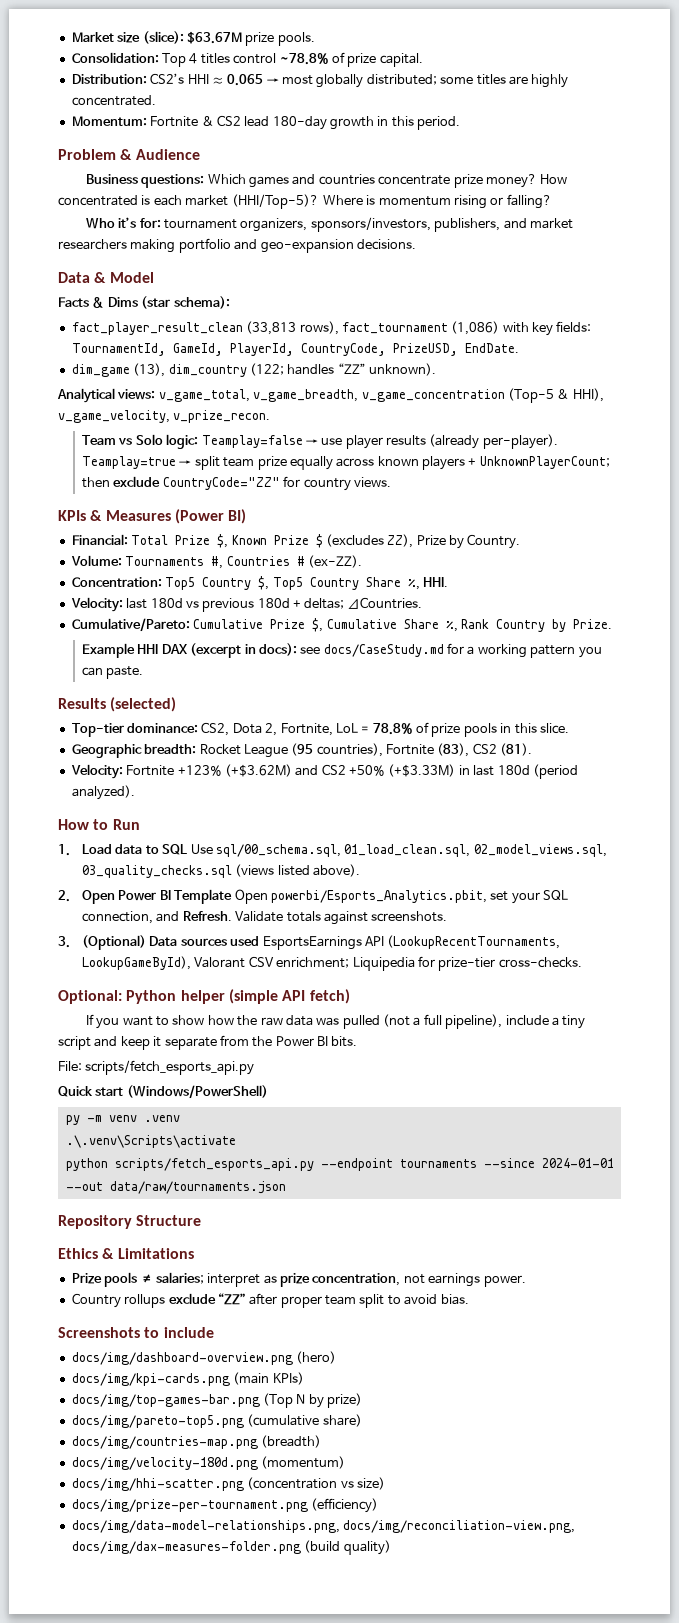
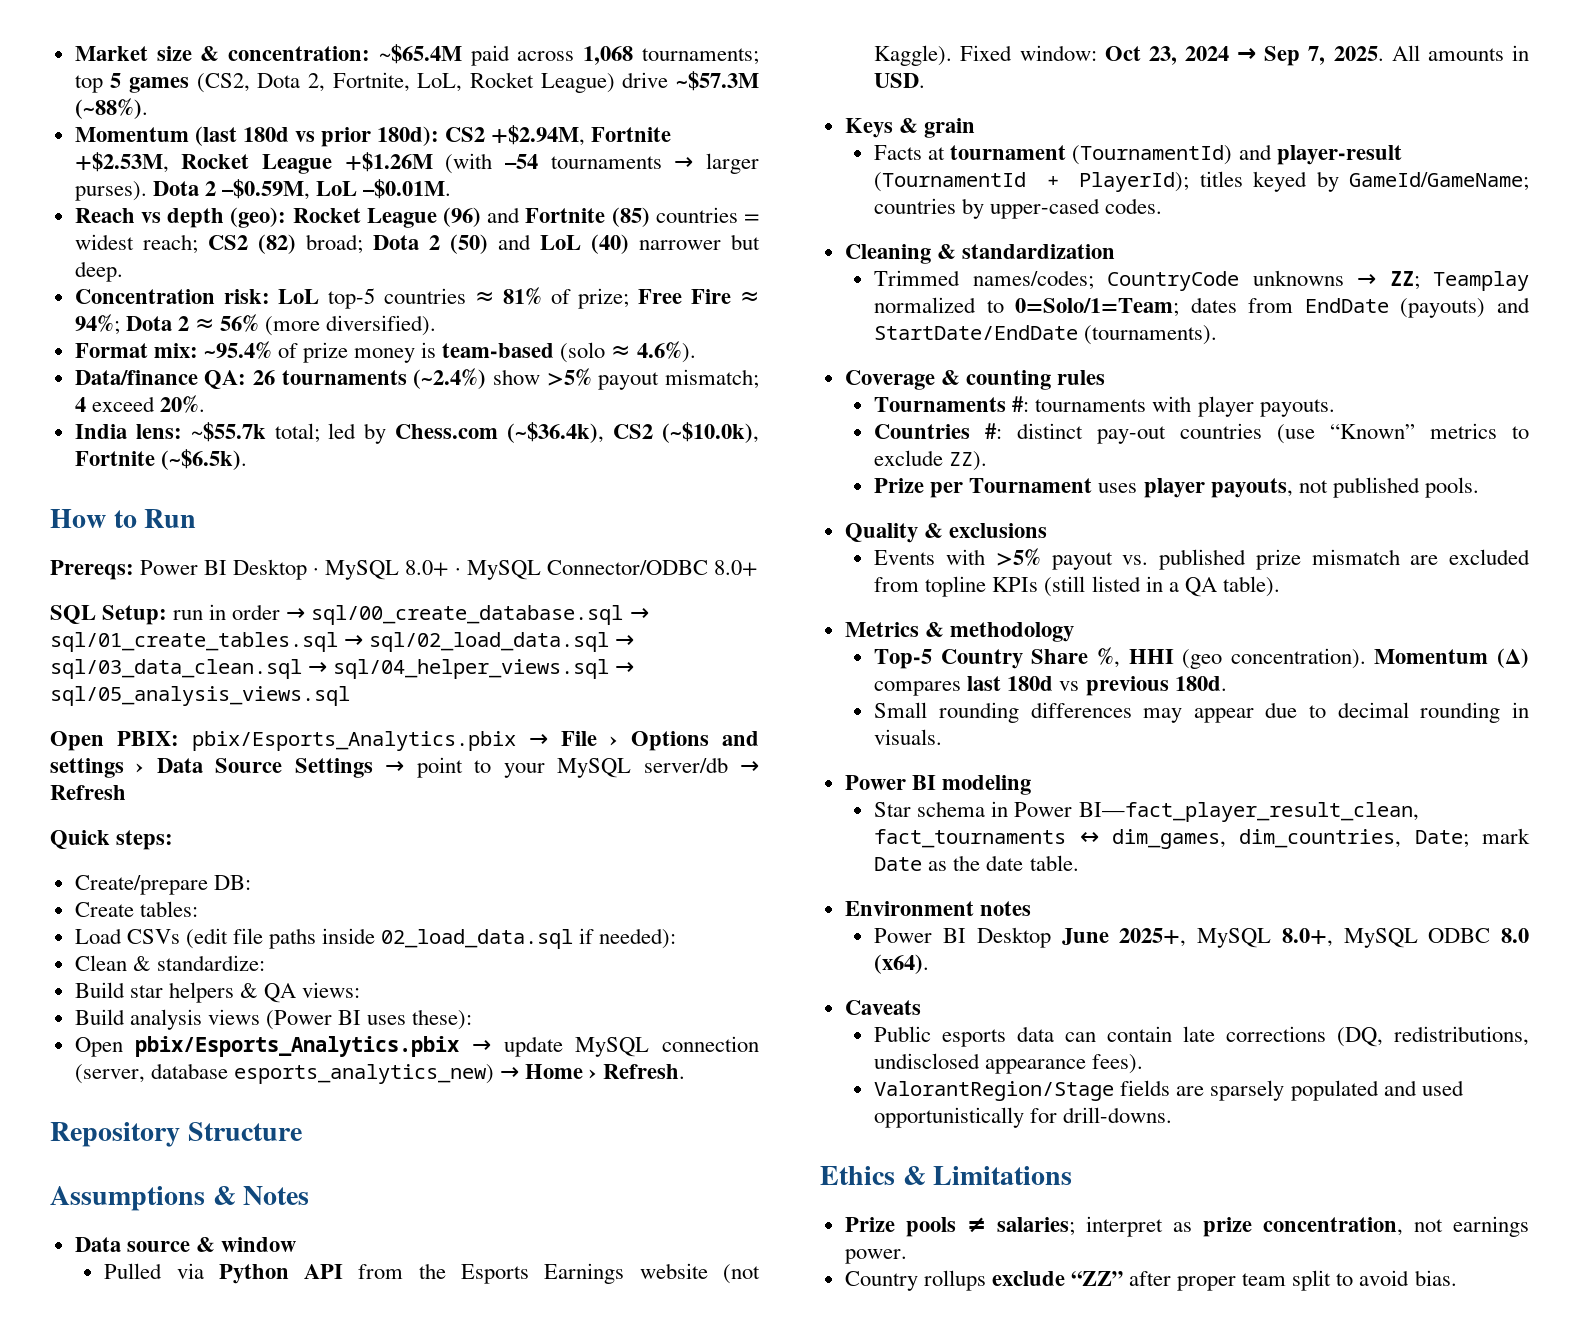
[142,31,315,46] [71,52,423,67] [71,73,569,88] [71,95,156,106] [71,115,461,130] [58,149,200,160] [85,174,568,188] [58,194,552,209] [85,217,573,232] [58,238,416,253] [58,272,154,283] [58,296,230,309] [71,321,592,336] [71,343,519,356] [71,363,436,377] [57,388,604,403] [58,410,271,423] [82,434,558,449] [82,456,610,470] [82,476,391,491] [58,509,247,524] [71,534,521,549] [70,555,362,569] [71,576,448,590] [70,597,422,612] [71,618,612,632] [82,643,602,658] [82,666,144,679] [58,697,177,712] [71,722,569,737] [71,743,533,758] [70,764,578,779] [71,785,135,800] [58,819,140,830] [58,844,607,857] [82,864,361,878] [58,889,569,904] [82,911,448,925] [58,935,561,950] [82,956,582,971] [58,989,350,1004] [85,1014,586,1029] [58,1035,358,1050] [58,1060,255,1075] [58,1085,268,1099] [65,1115,180,1125] [65,1135,236,1148] [65,1158,614,1171] [65,1181,286,1194] [58,1215,202,1229] (slice): $63.67M prize pools. // Consolidation: Top 4 titles control ~78.8% of prize capital. // Distribution: CS2’s HHI ≈ 0.065 → most globally distributed; some titles are highly concentrated. // Momentum: Fortnite & CS2 lead 180-day growth in this period. // Problem & Audience // Business questions: Which games and countries concentrate prize money? How concentrated is each market (HHI/Top-5)? Where is momentum rising or falling? // Who it’s for: tournament organizers, sponsors/investors, publishers, and market researchers making portfolio and geo-expansion decisions. // Data & Model // Facts & Dims (star schema): // fact_player_result_clean (33,813 rows), fact_tournament (1,086) with key fields: TournamentId, GameId, PlayerId, CountryCode, PrizeUSD, EndDate. // dim_game (13), dim_country (122; handles “ZZ” unknown). // Analytical views: v_game_total, v_game_breadth, v_game_concentration (Top-5 & HHI), v_game_velocity, v_prize_recon. // Team vs Solo logic: Teamplay=false → use player results (already per-player). Teamplay=true → split team prize equally across known players + UnknownPlayerCount; then exclude CountryCode="ZZ" for country views. // KPIs & Measures (Power BI) // Financial: Total Prize $, Known Prize $ (excludes ZZ), Prize by Country. // Volume: Tournaments #, Countries # (ex-ZZ). // Concentration: Top5 Country $, Top5 Country Share %, HHI. // Velocity: last 180d vs previous 180d + deltas; ΔCountries. // Cumulative/Pareto: Cumulative Prize $, Cumulative Share %, Rank Country by Prize. // Example HHI DAX (excerpt in docs): see docs/CaseStudy.md for a working pattern you can paste. // Results (selected) // Top-tier dominance: CS2, Dota 2, Fortnite, LoL = 78.8% of prize pools in this slice. // Geographic breadth: Rocket League (95 countries), Fortnite (83), CS2 (81). // Velocity: Fortnite +123% (+$3.62M) and CS2 +50% (+$3.33M) in last 180d (period analyzed). // How to Run // 1. Load data to SQL Use sql/00_schema.sql, 01_load_clean.sql, 02_model_views.sql, 03_quality_checks.sql (views listed above). // 2. Open Power BI Template Open powerbi/Esports_Analytics.pbit, set your SQL connection, and Refresh. Validate totals against screenshots. // 3. (Optional) Data sources used EsportsEarnings API (LookupRecentTournaments, LookupGameById), Valorant CSV enrichment; Liquipedia for prize-tier cross-checks. // Optional: Python helper (simple API fetch) // If you want to show how the raw data was pulled (not a full pipeline), include a tiny script and keep it separate from the Power BI bits. // File: scripts/fetch_esports_api.py // Quick start (Windows/PowerShell) // py -m venv .venv // .\.venv\Scripts\activate // python scripts/fetch_esports_api.py --endpoint tournaments --since 2024-01-01 --out data/raw/tournaments.json // Repository Structure -> [200,44,759,66] [74,71,759,93] [74,98,148,119] [74,125,672,147] [74,152,759,174] [74,179,452,201] [74,207,759,228] [74,234,761,254] [74,261,123,282] [74,287,759,309] [74,314,437,336] [74,341,696,363] [74,368,759,390] [74,395,205,413] [74,422,759,444] [74,449,247,470] [50,509,197,528] [50,559,757,580] [50,604,649,625] [50,632,635,652] [50,659,635,679] [50,686,350,706] [50,731,759,751] [50,757,759,778] [50,785,126,800] [50,830,174,850] [74,875,251,895] [74,901,198,917] [74,928,677,949] [74,955,265,971] [74,982,361,1003] [74,1009,473,1030] [74,1036,759,1057] [74,1063,686,1084] [50,1122,302,1147] [50,1186,310,1211] [74,1237,296,1252] [104,1263,760,1284] [874,45,1529,66] [874,73,926,88] [844,118,975,138] [874,144,1402,165] [874,171,1529,192] [874,198,1163,219] [844,244,1115,264] [874,270,1529,291] [874,297,1530,318] [874,325,1218,345] [844,370,1105,390] [874,396,1335,417] [874,423,1529,444] [874,450,988,471] [874,477,1479,498] [844,523,1047,543] [874,548,1530,570] [874,576,1280,597] [844,622,1074,642] [874,647,1529,669] [874,676,1227,696] [874,702,1529,723] [874,729,943,745] [844,775,1031,795] [874,801,1419,822] [874,828,1530,849] [874,855,1079,871] [844,901,1031,916] [874,927,1529,948] [874,954,930,974] [844,1000,921,1015] [874,1026,1529,1047] [874,1053,1144,1074] [874,1080,1464,1101] [874,1107,1173,1128] & concentration: ~$65.4M paid across 1,068 tournaments; top 5 games (CS2, Dota 2, Fortnite, LoL, Rocket League) drive ~$57.3M (~88%). // Momentum (last 180d vs prior 180d): CS2 +$2.94M, Fortnite +$2.53M, Rocket League +$1.26M (with –54 tournaments → larger purses). Dota 2 –$0.59M, LoL –$0.01M. // Reach vs depth (geo): Rocket League (96) and Fortnite (85) countries = widest reach; CS2 (82) broad; Dota 2 (50) and LoL (40) narrower but deep. // Concentration risk: LoL top-5 countries ≈ 81% of prize; Free Fire ≈ 94%; Dota 2 ≈ 56% (more diversified). // Format mix: ~95.4% of prize money is team-based (solo ≈ 4.6%). // Data/finance QA: 26 tournaments (~2.4%) show >5% payout mismatch; 4 exceed 20%. // India lens: ~$55.7k total; led by Chess.com (~$36.4k), CS2 (~$10.0k), Fortnite (~$6.5k). // How to Run // Prereqs: Power BI Desktop · MySQL 8.0+ · MySQL Connector/ODBC 8.0+ // SQL Setup: run in order → sql/00_create_database.sql → sql/01_create_tables.sql → sql/02_load_data.sql → sql/03_data_clean.sql → sql/04_helper_views.sql → sql/05_analysis_views.sql // Open PBIX: pbix/Esports_Analytics.pbix → File › Options and settings › Data Source Settings → point to your MySQL server/db → Refresh // Quick steps: // Create/prepare DB: // Create tables: // Load CSVs (edit file paths inside 02_load_data.sql if needed): // Clean & standardize: // Build star helpers & QA views: // Build analysis views (Power BI uses these): // Open pbix/Esports_Analytics.pbix → update MySQL connection (server, database esports_analytics_new) → Home › Refresh. // Repository Structure // Assumptions & Notes // Data source & window // Pulled via Python API from the Esports Earnings website (not Kaggle). Fixed window: Oct 23, 2024 → Sep 7, 2025. All amounts in USD. // Keys & grain // Facts at tournament (TournamentId) and player-result (TournamentId + PlayerId); titles keyed by GameId/GameName; countries by upper-cased codes. // Cleaning & standardization // Trimmed names/codes; CountryCode unknowns → ZZ; Teamplay normalized to 0=Solo/1=Team; dates from EndDate (payouts) and StartDate/EndDate (tournaments). // Coverage & counting rules // Tournaments #: tournaments with player payouts. // Countries #: distinct pay-out countries (use “Known” metrics to exclude ZZ). // Prize per Tournament uses player payouts, not published pools. // Quality & exclusions // Events with >5% payout vs. published prize mismatch are excluded from topline KPIs (still listed in a QA table). // Metrics & methodology // Top-5 Country Share %, HHI (geo concentration). Momentum (Δ) compares last 180d vs previous 180d. // Small rounding differences may appear due to decimal rounding in visuals. // Power BI modeling // Star schema in Power BI—fact_player_result_clean, fact_tournaments ↔ dim_games, dim_countries, Date; mark Date as the date table. // Environment notes // Power BI Desktop June 2025+, MySQL 8.0+, MySQL ODBC 8.0 (x64). // Caveats // Public esports data can contain late corrections (DQ, redistributions, undisclosed appearance fees). // ValorantRegion/Stage fields are sparsely populated and used opportunistically for drill-downs.
[58,1327,214,1338] [71,1351,337,1365] [71,1372,304,1386] [71,1393,363,1408] [71,1414,362,1428] [71,1435,322,1449] [71,1456,346,1470] [71,1477,385,1491] [71,1498,379,1513] [71,1520,576,1533] [71,1540,391,1555] // Screenshots to include // docs/img/dashboard-overview.png (hero) // docs/img/kpi-cards.png (main KPIs) // docs/img/top-games-bar.png (Top N by prize) // docs/img/pareto-top5.png (cumulative share) // docs/img/countries-map.png (breadth) // docs/img/velocity-180d.png (momentum) // docs/img/hhi-scatter.png (concentration vs size) // docs/img/prize-per-tournament.png (efficiency) // docs/img/data-model-relationships.png, docs/img/reconciliation-view.png, docs/img/dax-measures-folder.png (build quality) -> (1457, 1278) none

